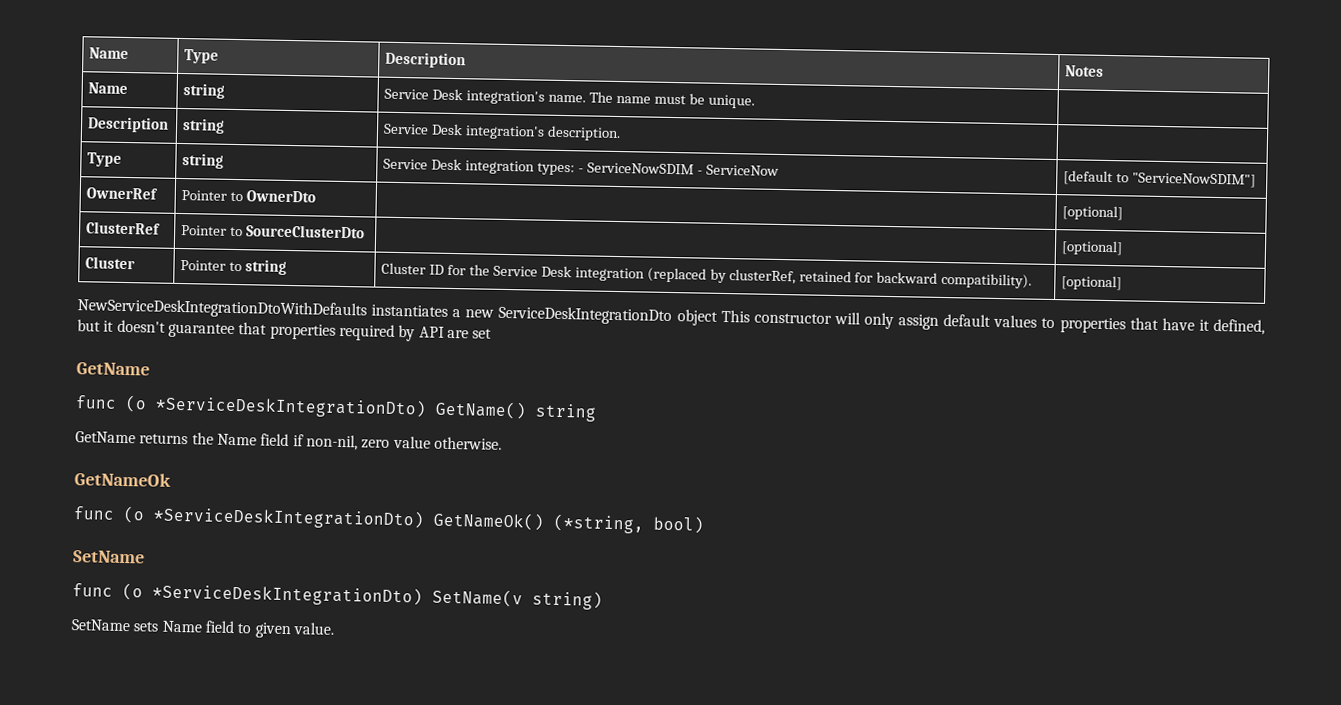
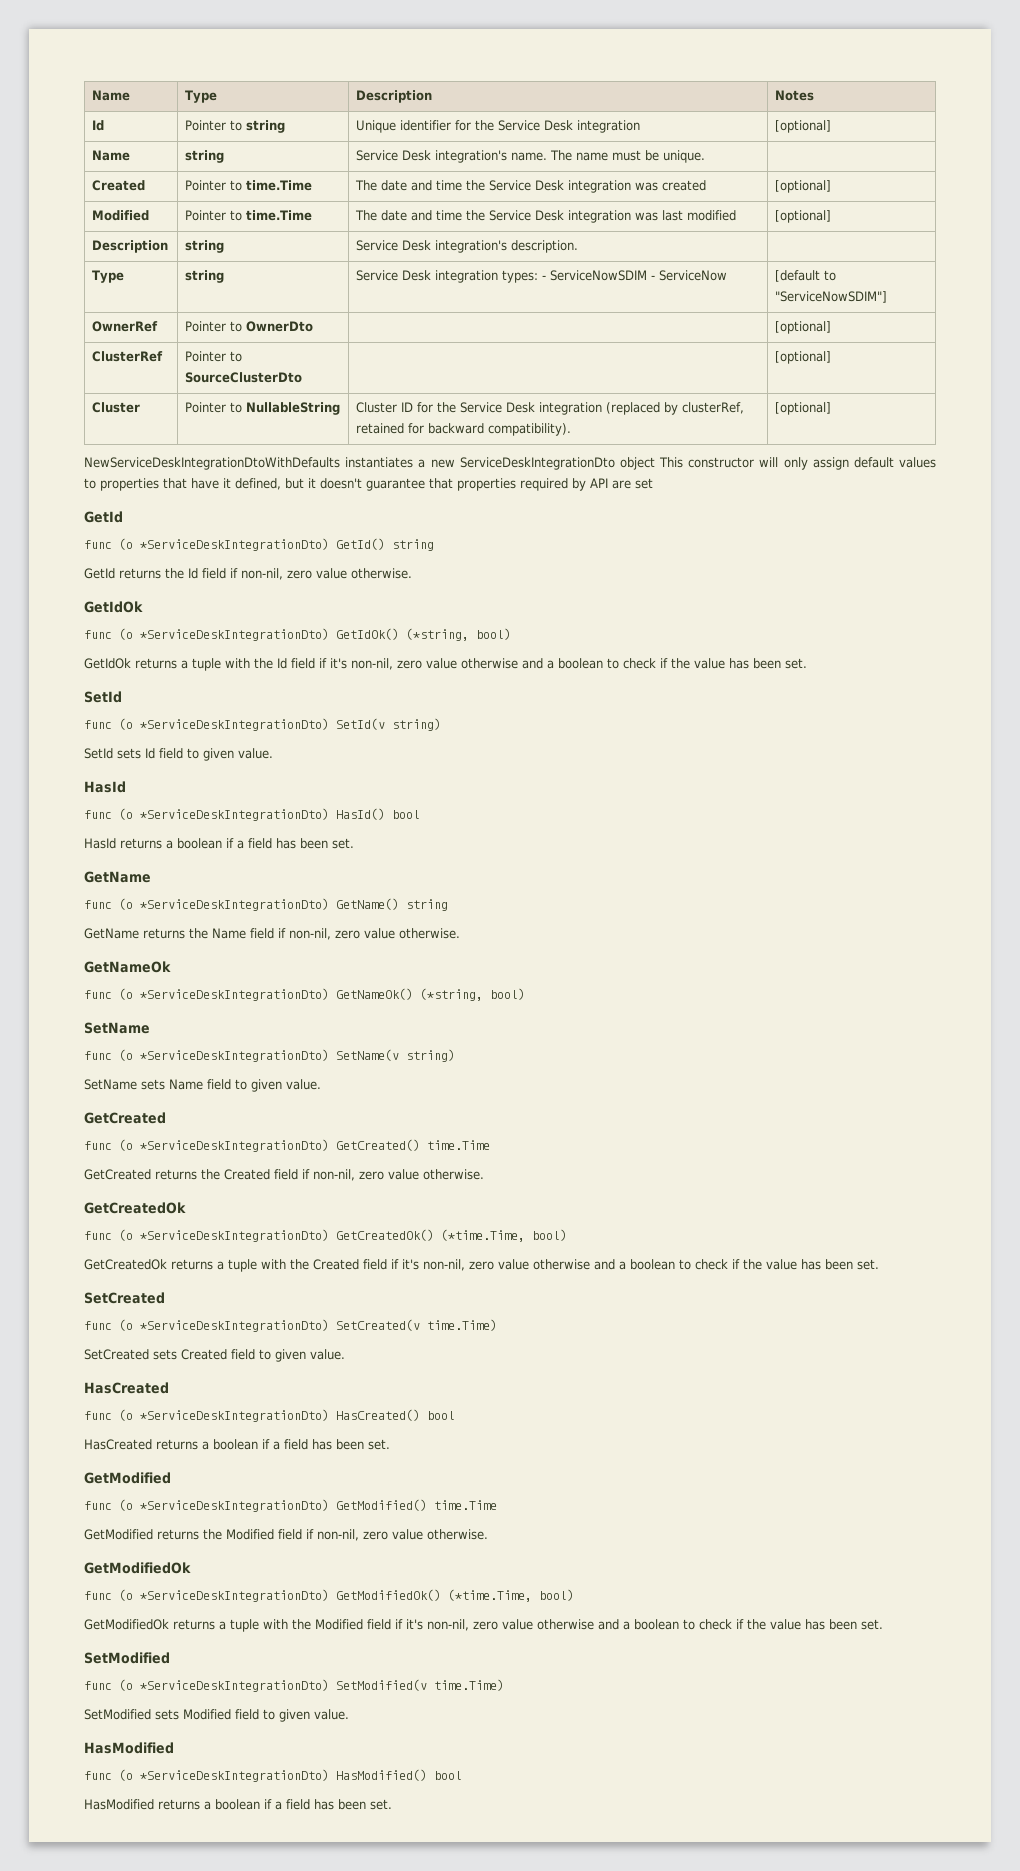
(1105, 71) none -> [92,120,105,131] [185,120,286,133] [356,120,641,133] [775,120,832,133] // Id | Pointer to string | Unique identifier for the Service Desk integration | [optional]
(755, 101) none -> [92,180,146,191] [185,180,313,191] [355,180,707,193] [775,180,832,193] [92,210,150,221] [185,210,313,221] [355,210,737,223] [775,210,832,223] // Created | Pointer to time.Time | The date and time the Service Desk integration was created | [optional] // Modified | Pointer to time.Time | The date and time the Service Desk integration was last modified | [optional]
[245,259,288,275] string -> [246,402,341,415] NullableString
(493, 333) none -> [84,511,123,523] [84,538,434,551] [84,568,412,580] [84,601,143,613] [84,628,511,641] [84,658,807,671] [84,691,122,703] [84,718,441,731] [84,748,273,761] [84,781,126,793] [84,808,420,821] [84,838,354,849] // GetId // func (o *ServiceDeskIntegrationDto) GetId() string // GetId returns the Id field if non-nil, zero value otherwise. // GetIdOk // func (o *ServiceDeskIntegrationDto) GetIdOk() (*string, bool) // GetIdOk returns a tuple with the Id field if it's non-nil, zero value otherwise and a boolean to check if the value has been set. // SetId // func (o *ServiceDeskIntegrationDto) SetId(v string) // SetId sets Id field to given value. // HasId // func (o *ServiceDeskIntegrationDto) HasId() bool // HasId returns a boolean if a field has been set.
(334, 628) none -> [84,1112,166,1124] [84,1139,490,1152] [84,1169,484,1181] [84,1202,186,1214] [84,1229,567,1242] [84,1259,879,1272] [84,1292,165,1304] [84,1319,497,1332] [84,1349,345,1362] [84,1382,169,1394] [84,1409,455,1422] [84,1439,390,1450] [84,1472,171,1484] [84,1499,497,1512] [84,1529,488,1541] [84,1562,191,1574] [84,1589,574,1602] [84,1619,883,1632] [84,1652,170,1664] [84,1679,504,1692] [84,1709,349,1722] [84,1742,174,1754] [84,1769,462,1782] [84,1799,392,1810] // GetCreated // func (o *ServiceDeskIntegrationDto) GetCreated() time.Time // GetCreated returns the Created field if non-nil, zero value otherwise. // GetCreatedOk // func (o *ServiceDeskIntegrationDto) GetCreatedOk() (*time.Time, bool) // GetCreatedOk returns a tuple with the Created field if it's non-nil, zero value otherwise and a boolean to check if the value has been set. // SetCreated // func (o *ServiceDeskIntegrationDto) SetCreated(v time.Time) // SetCreated sets Created field to given value. // HasCreated // func (o *ServiceDeskIntegrationDto) HasCreated() bool // HasCreated returns a boolean if a field has been set. // GetModified // func (o *ServiceDeskIntegrationDto) GetModified() time.Time // GetModified returns the Modified field if non-nil, zero value otherwise. // GetModifiedOk // func (o *ServiceDeskIntegrationDto) GetModifiedOk() (*time.Time, bool) // GetModifiedOk returns a tuple with the Modified field if it's non-nil, zero value otherwise and a boolean to check if the value has been set. // SetModified // func (o *ServiceDeskIntegrationDto) SetModified(v time.Time) // SetModified sets Modified field to given value. // HasModified // func (o *ServiceDeskIntegrationDto) HasModified() bool // HasModified returns a boolean if a field has been set.

